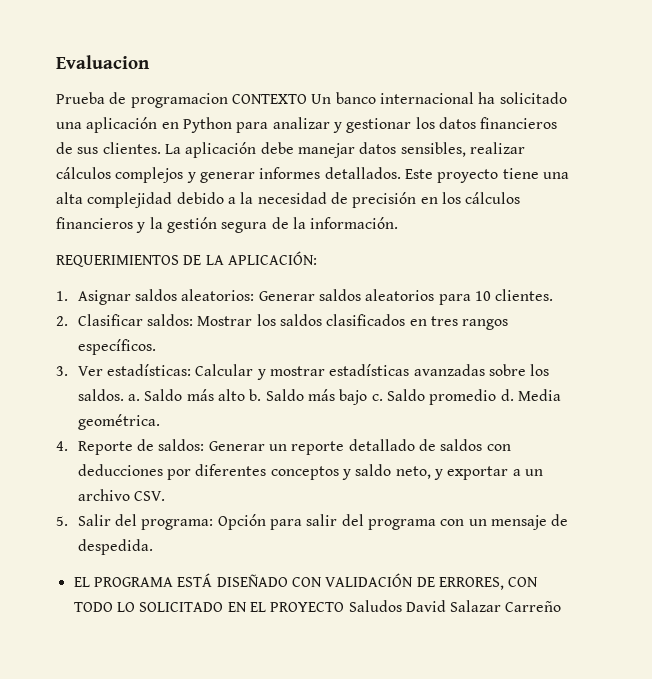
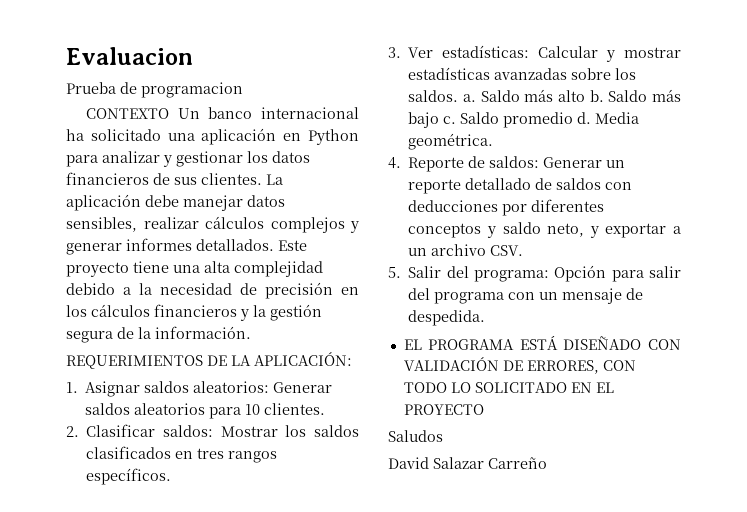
(228, 100) none -> (243, 90) //
(345, 607) none -> (484, 409) //
(402, 606) none -> (443, 436) //

